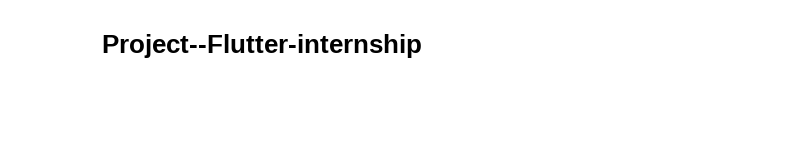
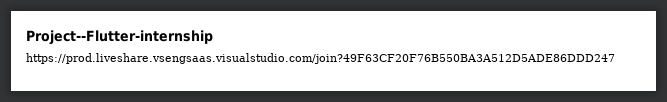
(422, 46) none -> [26,53,615,64] // https://prod.liveshare.vsengsaas.visualstudio.com/join?49F63CF20F76B550BA3A512D5ADE86DDD247

